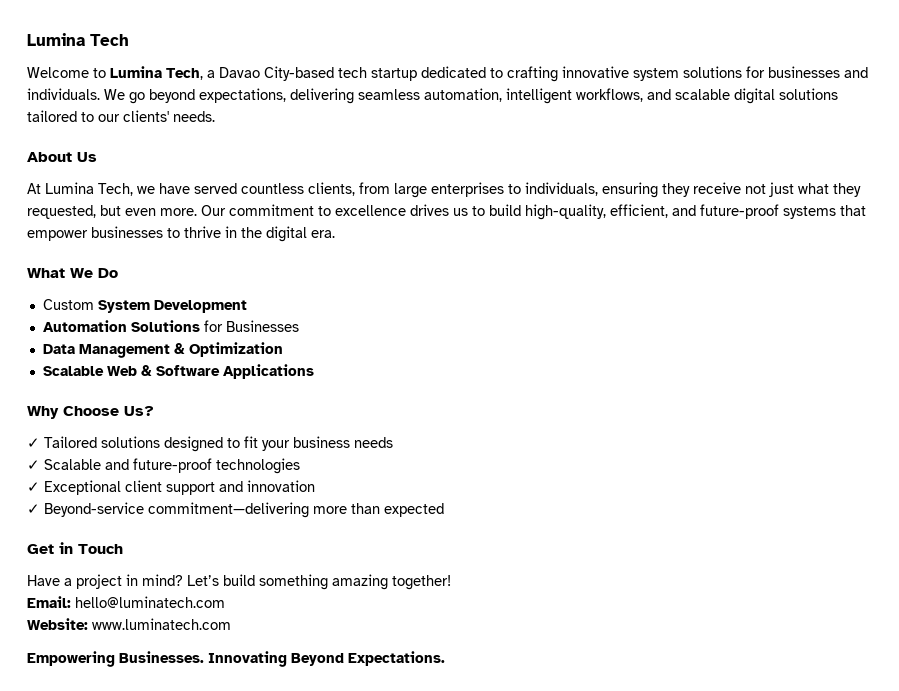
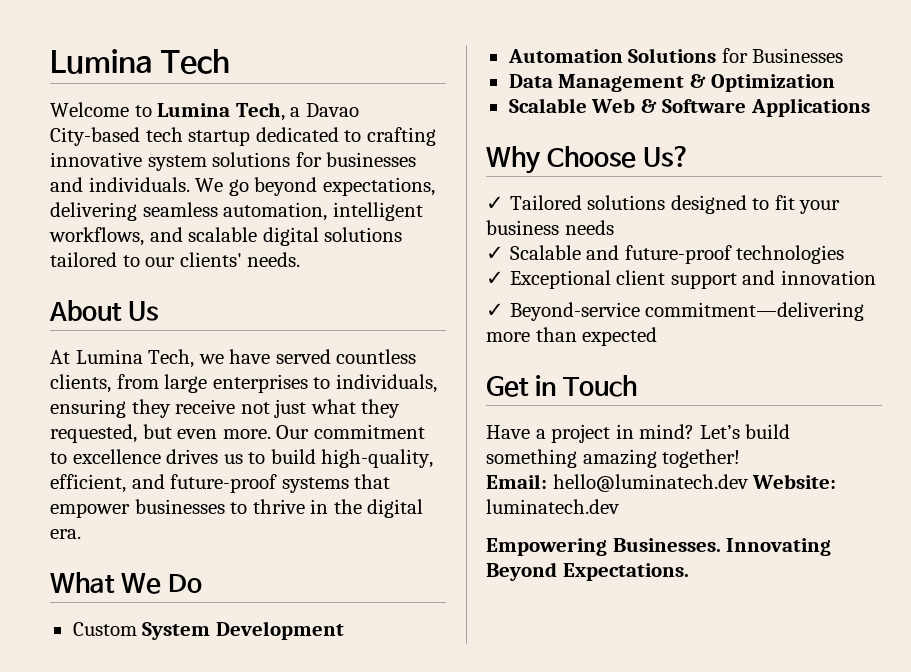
[75,596,225,608] [27,618,231,630] hello@luminatech.com // Website: www.luminatech.com -> [552,474,837,492] [486,499,619,514] hello@luminatech.dev Website: luminatech.dev

